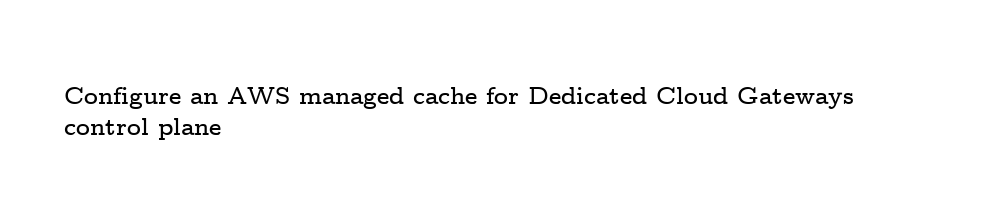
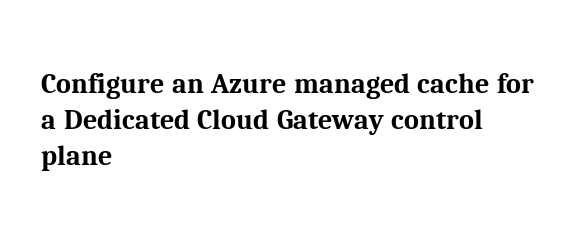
[227,87,290,104] AWS -> [210,74,287,93] Azure
(519, 95) none -> [41,115,56,129] a
[737,87,854,109] Gateways -> [276,110,384,135] Gateway

